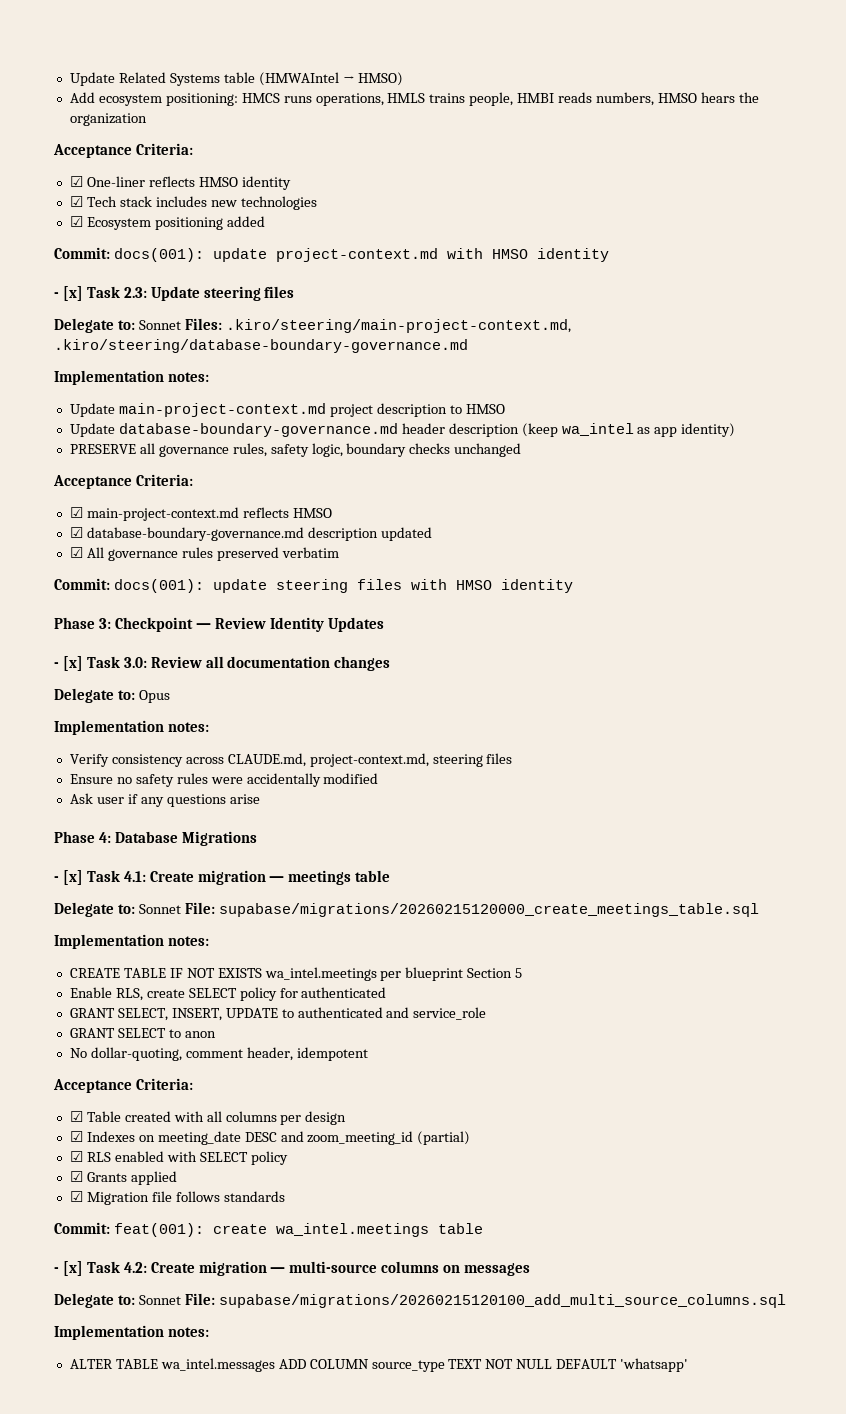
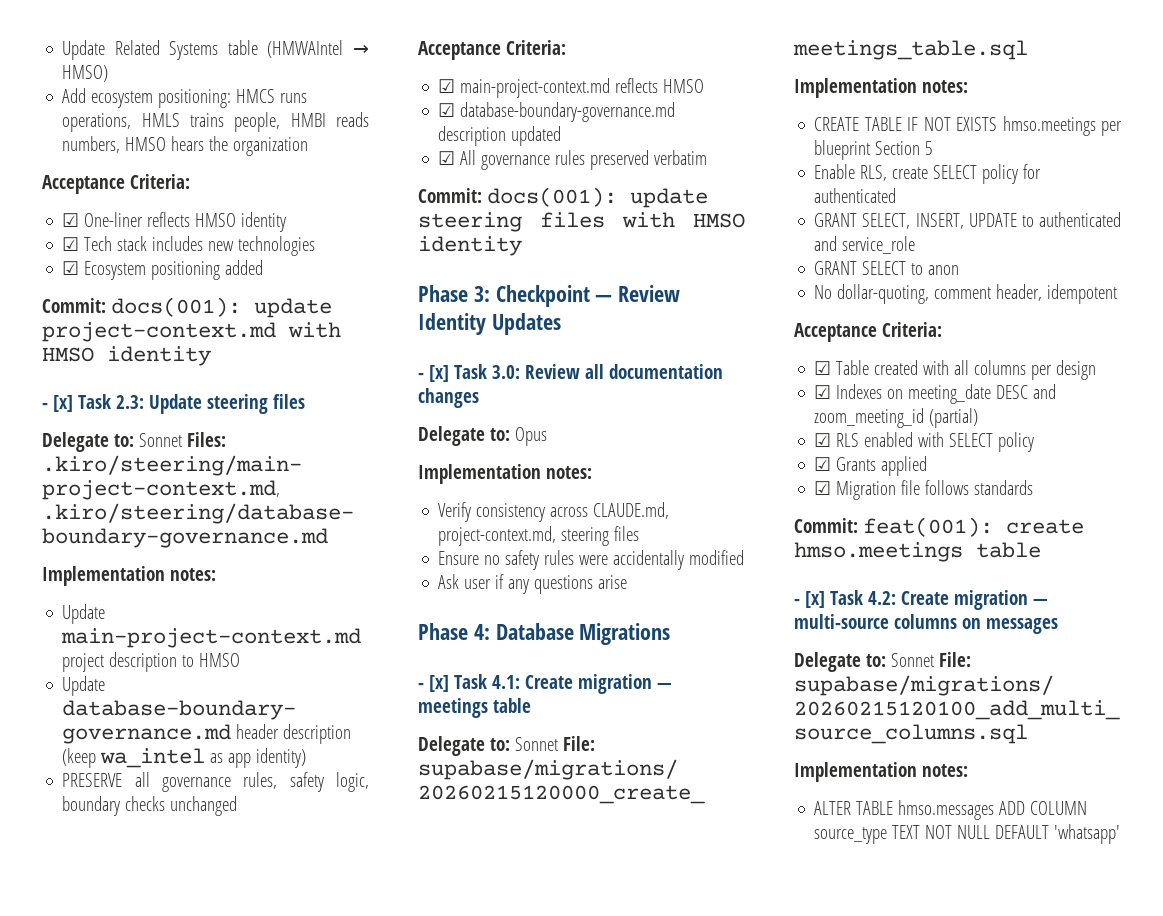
[264,967,377,981] wa_intel.meetings -> [1002,116,1096,136] hmso.meetings
[275,1223,429,1237] wa_intel.meetings -> [794,542,963,562] hmso.meetings
[160,1358,275,1372] wa_intel.messages -> [898,800,995,820] hmso.messages

